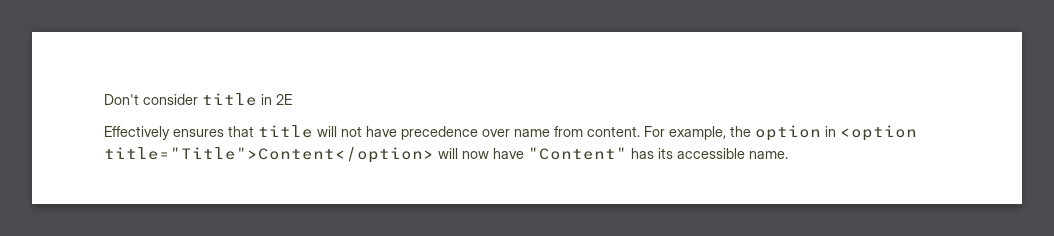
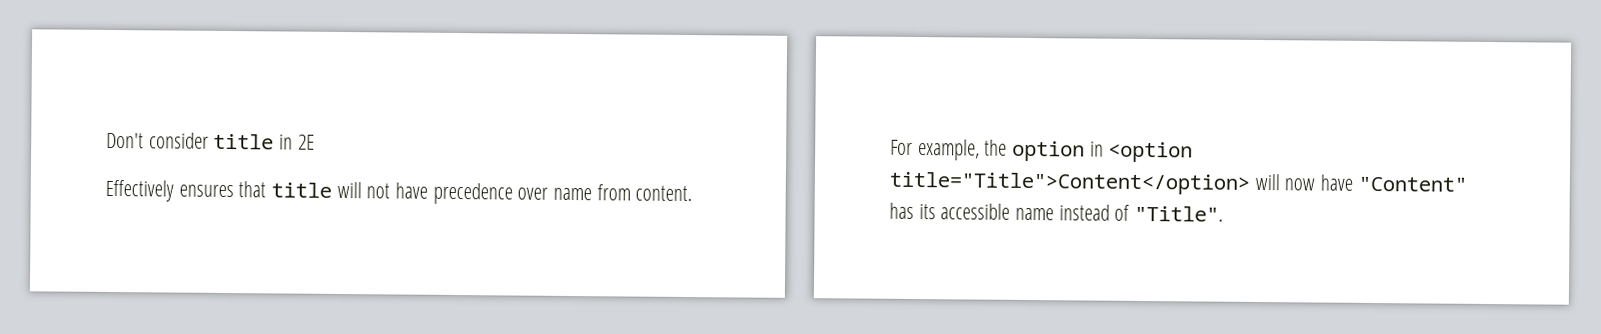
[749,151,788,159] name. -> [1015,204,1224,222] name instead of "Title".

